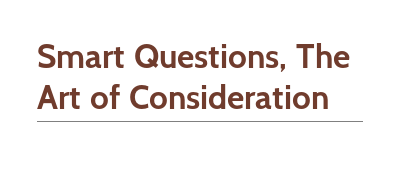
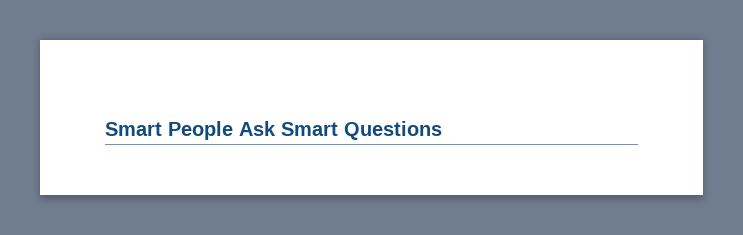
[37,43,351,72] [37,84,330,109] Smart Questions, The Art of Consideration -> [105,121,442,140] Smart People Ask Smart Questions

